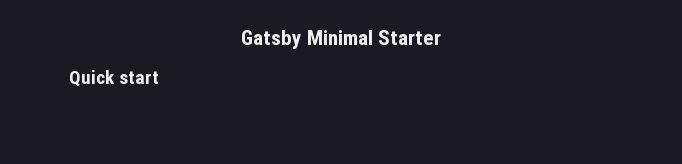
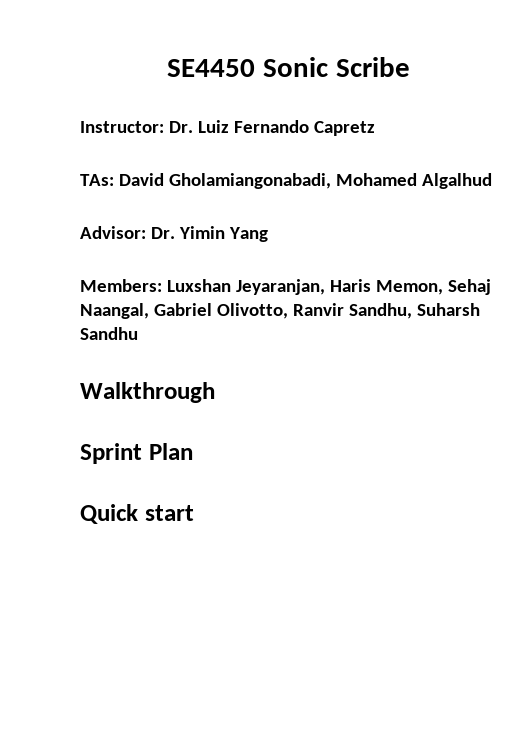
[240,30,442,49] Gatsby Minimal Starter -> [167,57,410,77] [80,120,375,136] [80,173,492,189] [80,226,268,242] [80,279,491,295] [80,303,480,319] [80,327,138,340] [80,382,215,403] [80,443,193,464] SE4450 Sonic Scribe // Instructor: Dr. Luiz Fernando Capretz // TAs: David Gholamiangonabadi, Mohamed Algalhud // Advisor: Dr. Yimin Yang // Members: Luxshan Jeyaranjan, Haris Memon, Sehaj Naangal, Gabriel Olivotto, Ranvir Sandhu, Suharsh Sandhu // Walkthrough // Sprint Plan

